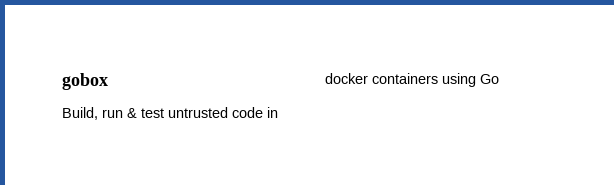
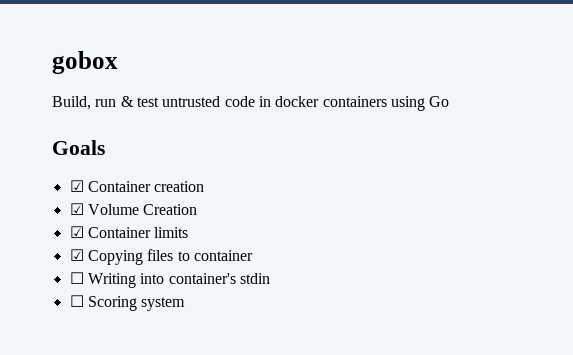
(499, 79) none -> [52,140,105,155] [69,180,205,192] [69,203,198,215] [69,226,189,238] [69,249,253,265] [69,272,270,288] [69,295,186,311] // Goals // ☑ Container creation // ☑ Volume Creation // ☑ Container limits // ☑ Copying files to container // ☐ Writing into container's stdin // ☐ Scoring system

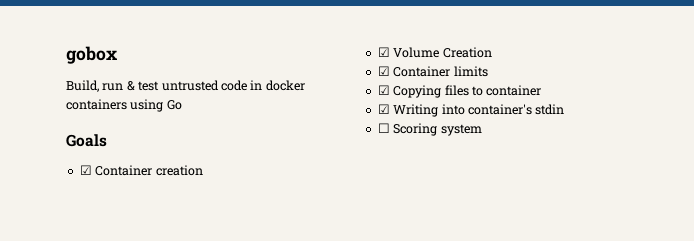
[69,272,84,284] ☐ -> [377,104,390,114] ☑

